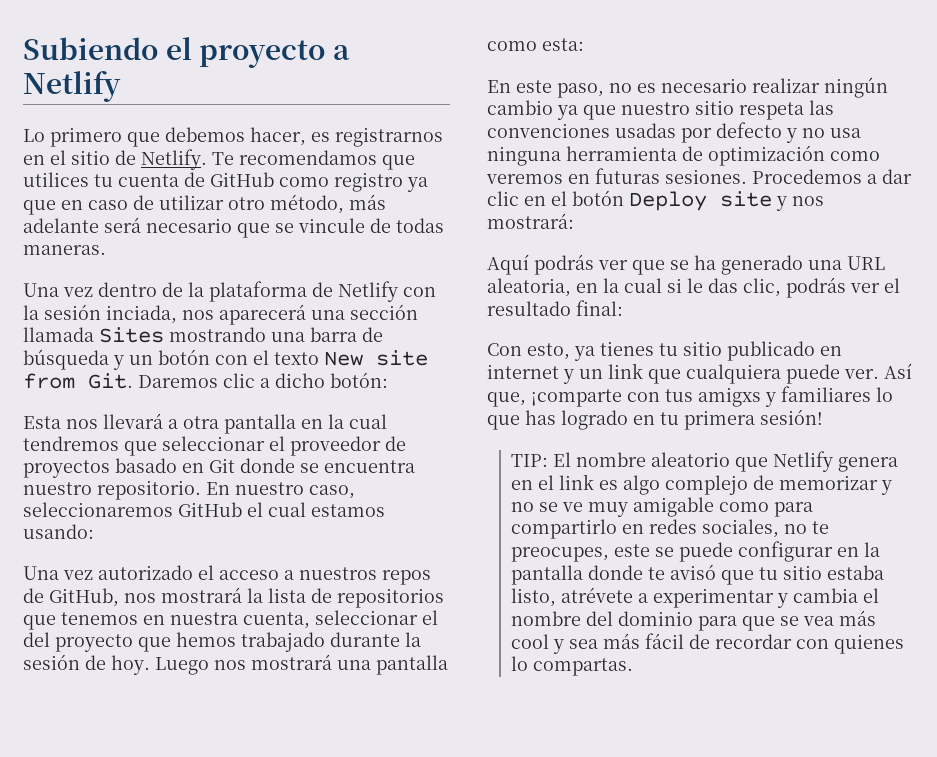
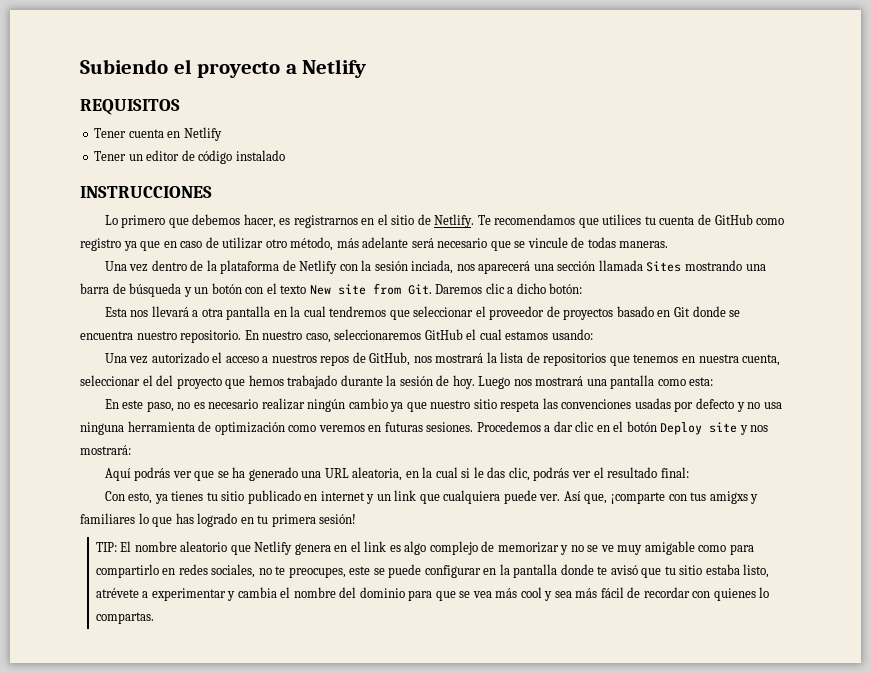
(121, 86) none -> [80,99,180,115] [94,127,222,141] [94,150,285,164] [80,186,212,198] // REQUISITOS // Tener cuenta en Netlify // Tener un editor de código instalado // INSTRUCCIONES

